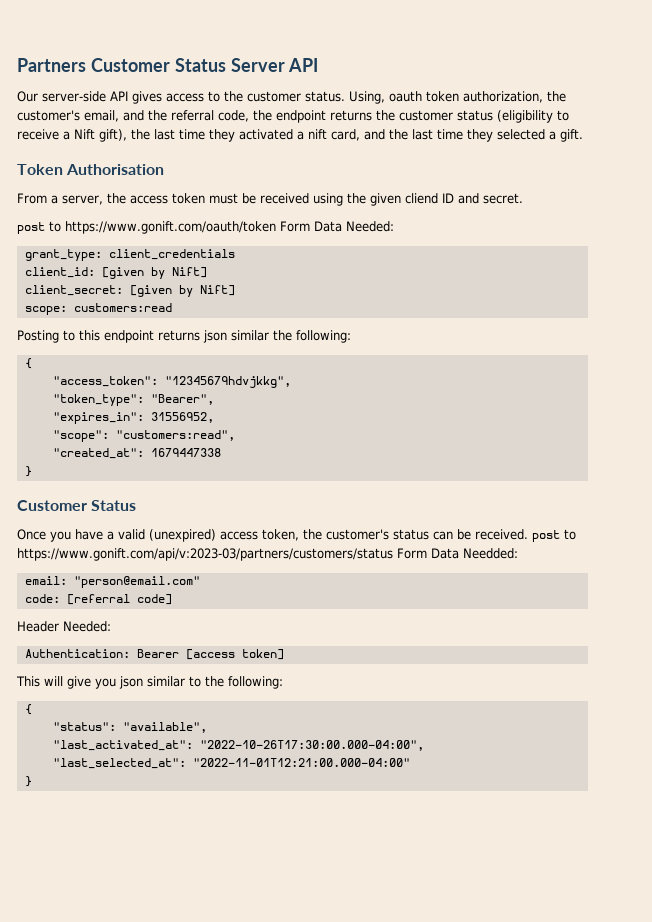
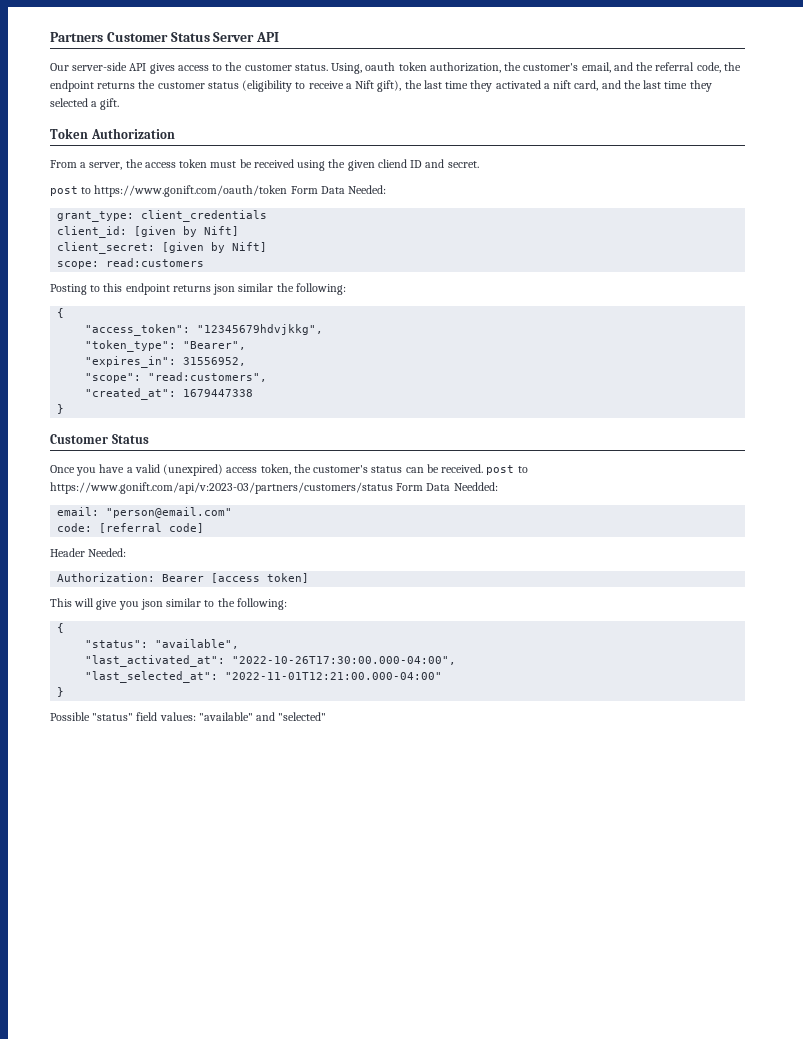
[66,164,165,175] Authorisation -> [90,128,175,139] Authorization
[73,303,172,312] customers:read -> [106,258,205,267] read:customers
[115,430,235,441] "customers:read", -> [148,372,268,382] "read:customers",
[24,649,130,658] Authentication: -> [57,573,156,582] Authorization:
(32, 781) none -> [50,712,327,721] // Possible "status" field values: "available" and "selected"

